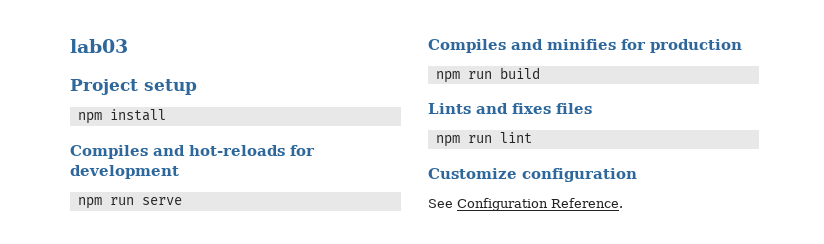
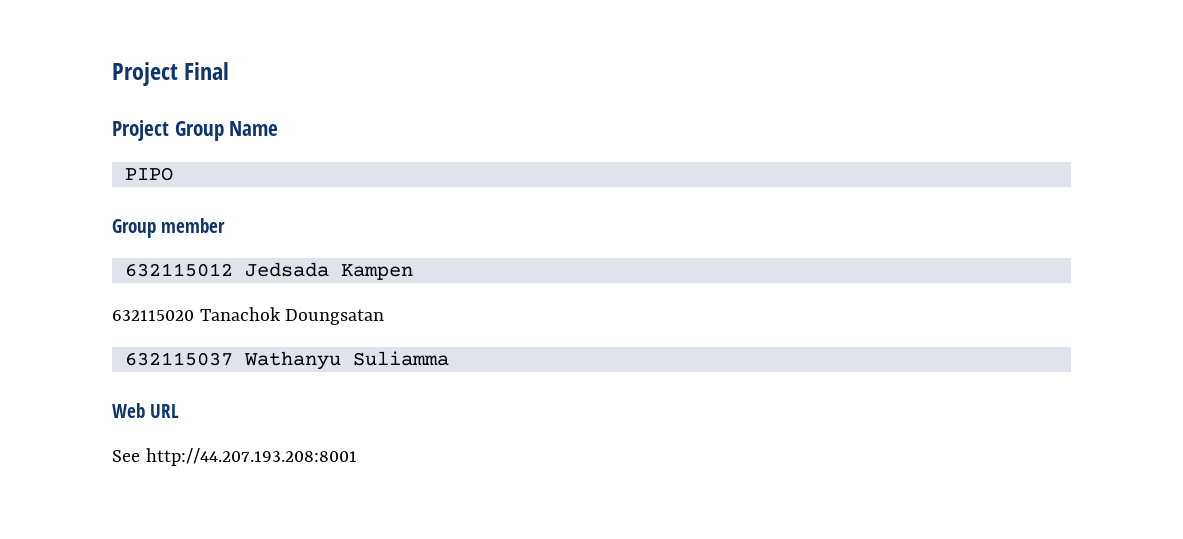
[70,39,128,53] [70,79,197,95] [77,109,166,124] [70,145,315,159] [70,165,179,179] [77,197,182,209] [428,39,742,53] [435,67,540,83] [428,103,592,114] [435,132,532,147] [428,168,637,182] lab03 // Project setup // npm install // Compiles and hot-reloads for development // npm run serve // Compiles and minifies for production // npm run build // Lints and fixes files // npm run lint // Customize configuration -> [112,62,230,86] [112,120,279,141] [124,167,173,181] [112,218,226,238] [124,262,413,280] [112,307,385,325] [124,351,449,370] [112,403,180,418] Project Final // Project Group Name // PIPO // Group member // 632115012 Jedsada Kampen // 632115020 Tanachok Doungsatan // 632115037 Wathanyu Suliamma // Web URL
[457,198,623,211] Configuration Reference. -> [145,448,357,466] http://44.207.193.208:8001

